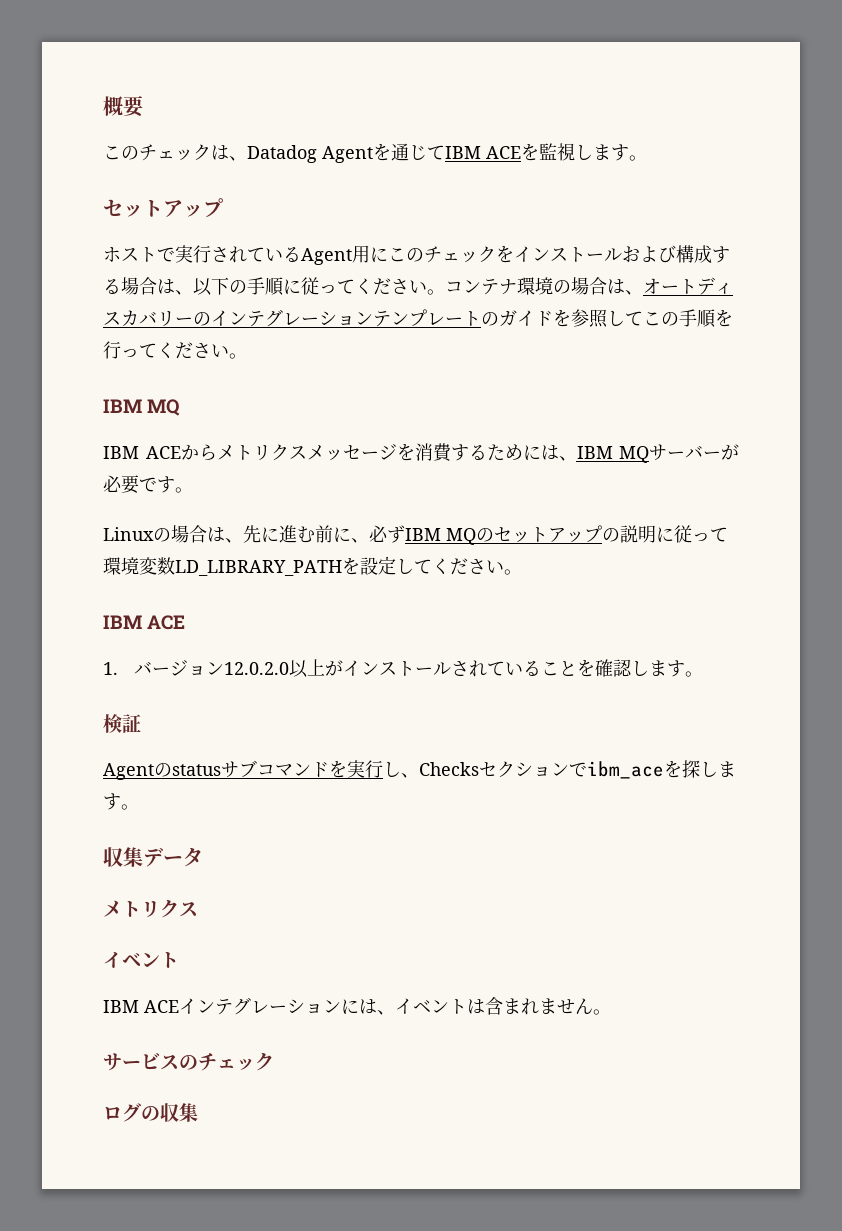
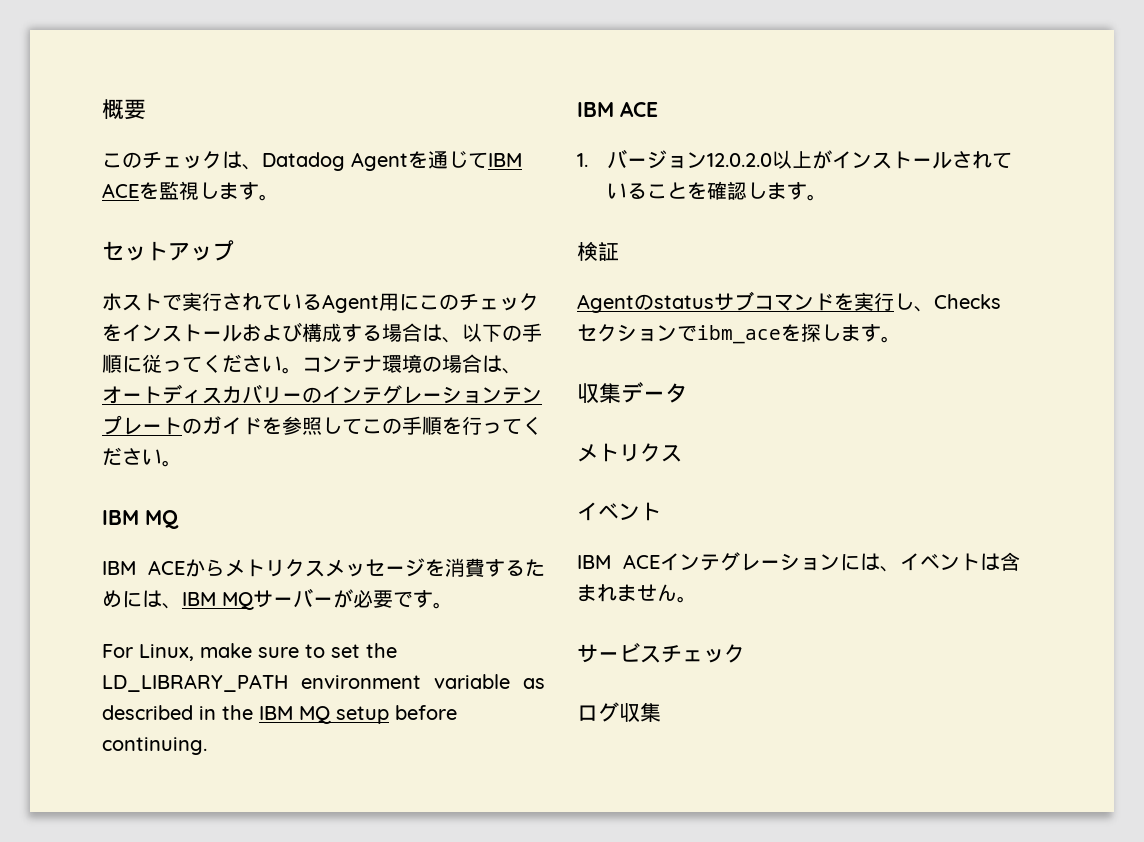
[103,525,728,545] [103,556,522,576] Linuxの場合は、先に進む前に、必ずIBM MQのセットアップの説明に従って環境変数LD_LIBRARY_PATHを設定してください。 -> [102,643,397,661] [102,674,545,692] [102,705,457,724] [102,737,207,755] For Linux, make sure to set the LD_LIBRARY_PATH environment variable as described in the IBM MQ setup before continuing.
[179,1055,198,1070] の -> (661, 654) none
[141,1106,160,1121] の -> (619, 712) none

